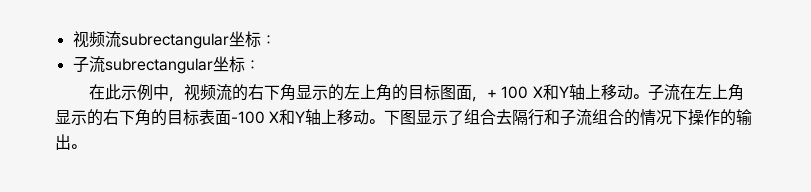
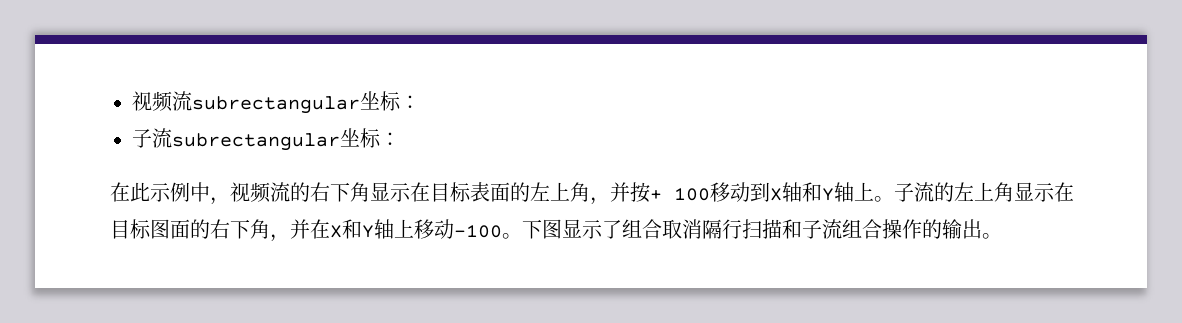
[328,84,744,102] [55,109,370,126] 的左上角的目标图面，+ 100 X和Y轴上移动。子流在左上角显示的右下角的目标表面-100 X和Y轴上移动 -> [410,182,1074,205] [110,219,502,242] 在目标表面的左上角，并按+ 100移动到X轴和Y轴上。子流的左上角显示在目标图面的右下角，并在X和Y轴上移动-100
[496,109,545,126] 去隔行 -> [662,219,782,239] 取消隔行扫描
[624,109,689,126] 的情况下 -> (882, 229) none

